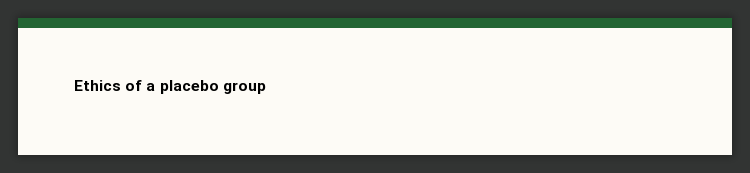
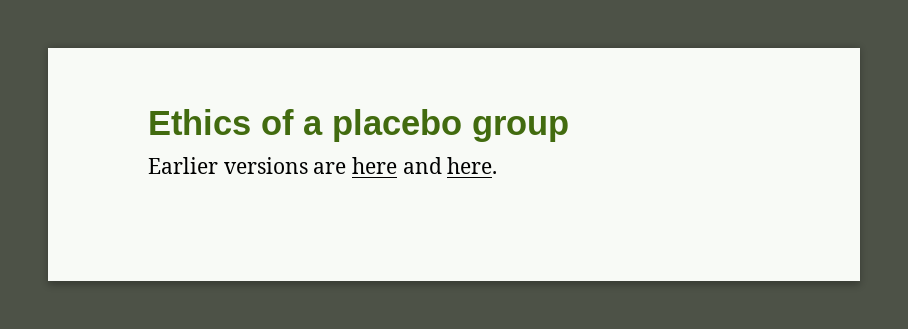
(266, 88) none -> [148,157,498,174] // Earlier versions are here and here.

